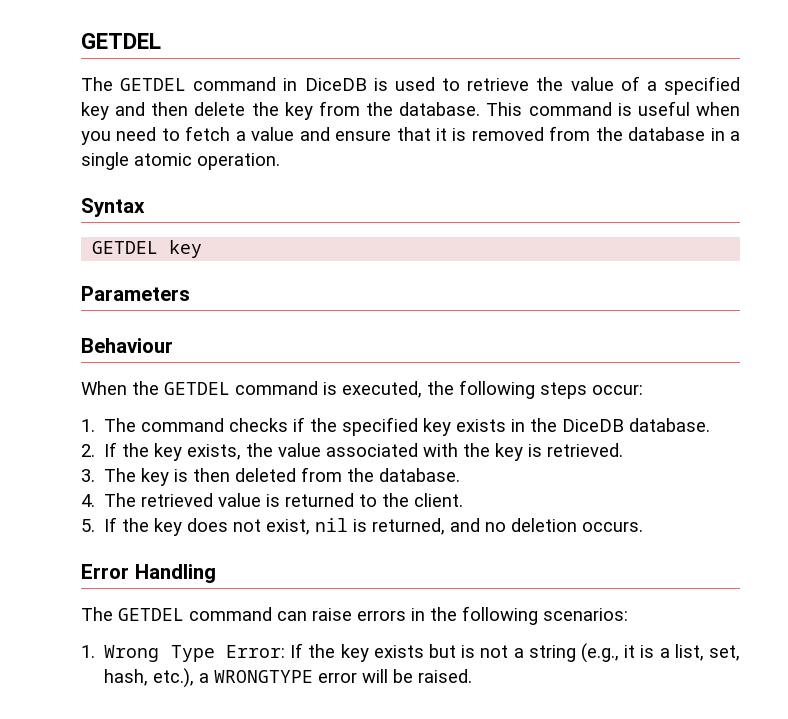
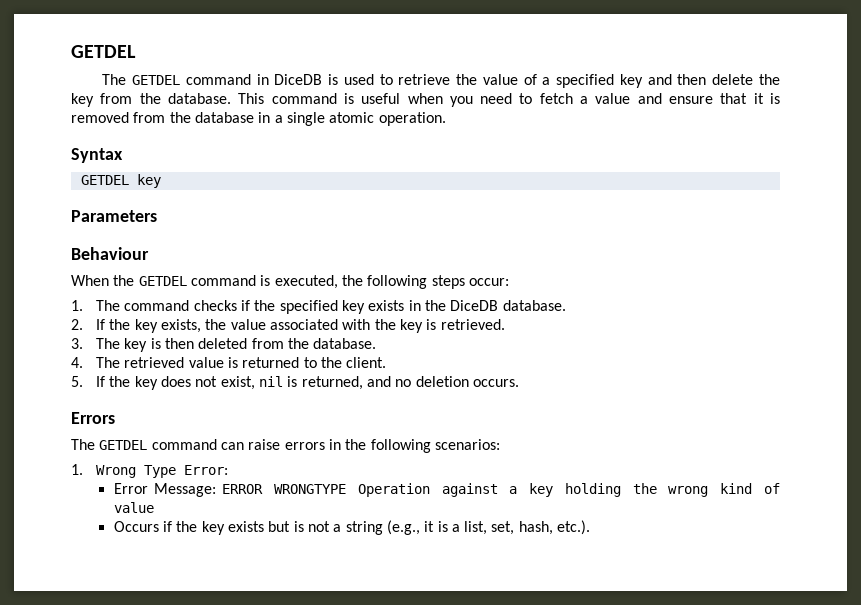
[81,564,216,583] Error Handling -> [71,412,115,424] Errors
[290,643,304,658] If -> [113,483,780,497] [113,502,154,513] [113,521,173,532] // Error Message: ERROR WRONGTYPE Operation against a key holding the wrong kind of value // Occurs if
[153,668,473,688] etc.), a WRONGTYPE error will be raised. -> [557,520,591,535] etc.).

